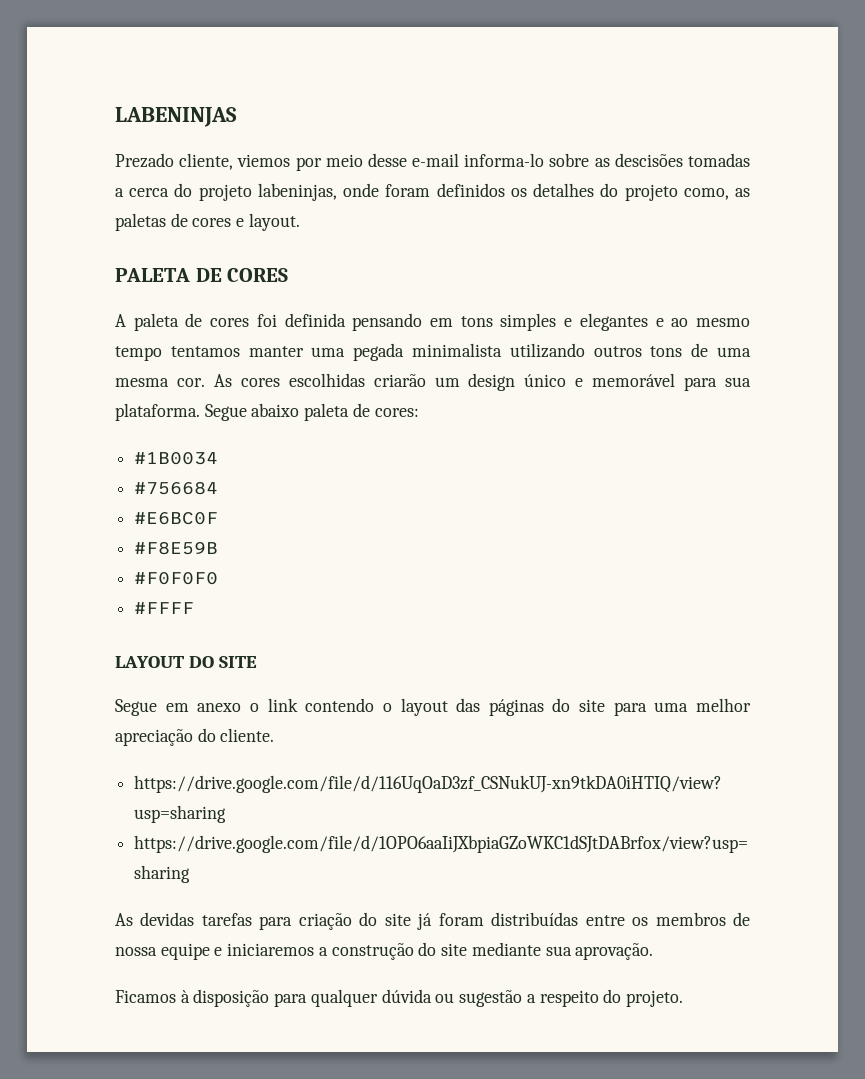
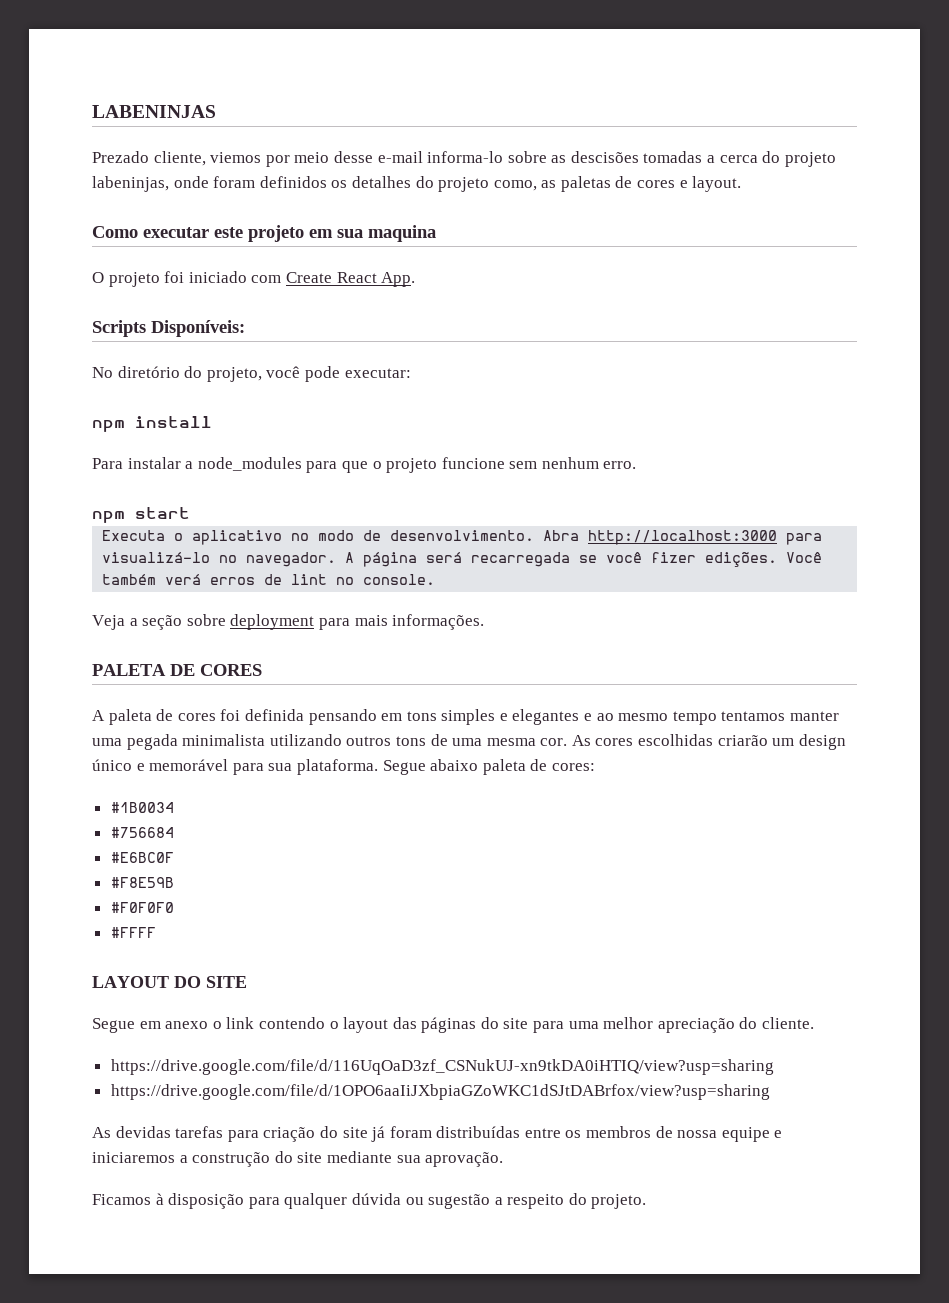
(300, 222) none -> [92,225,436,242] [92,271,416,287] [92,320,245,337] [92,366,411,382] [92,416,212,432] [92,457,637,473] [92,507,190,523] [102,530,823,545] [102,552,823,567] [102,574,436,585] [92,614,485,630] // Como executar este projeto em sua maquina // O projeto foi iniciado com Create React App. // Scripts Disponíveis: // No diretório do projeto, você pode executar: // npm install // Para instalar a node_modules para que o projeto funcione sem nenhum erro. // npm start // Executa o aplicativo no modo de desenvolvimento. Abra http://localhost:3000 para visualizá-lo no navegador. A página será recarregada se você fizer edições. Você também verá erros de lint no console. // Veja a seção sobre deployment para mais informações.

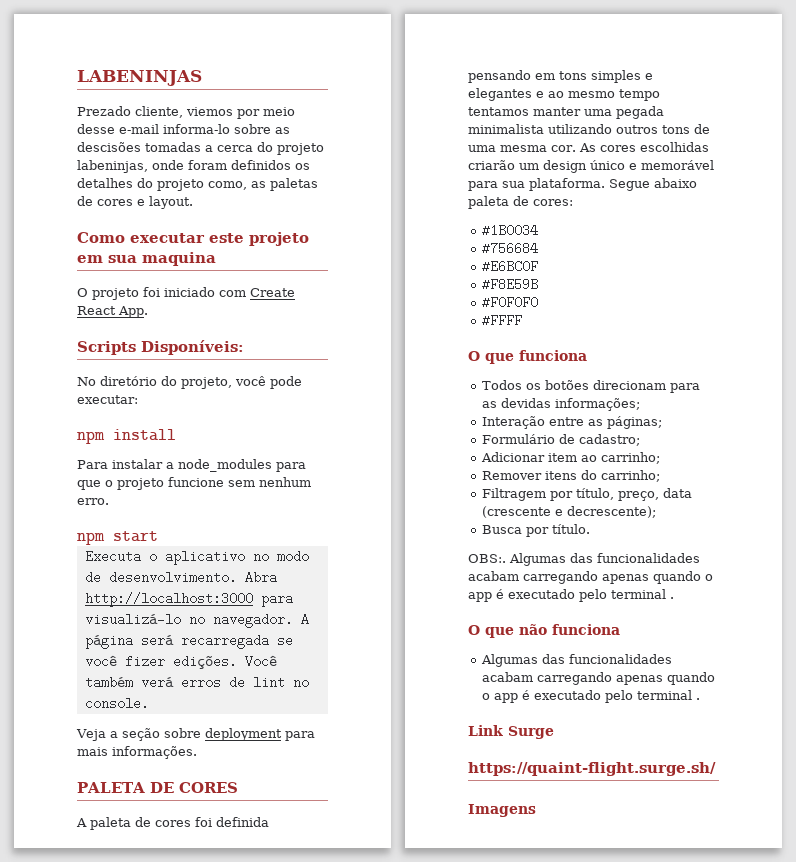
[92,976,247,988] [92,1017,815,1033] [110,1059,774,1075] [110,1084,770,1100] [92,1126,783,1142] [92,1151,504,1167] [92,1193,647,1209] LAYOUT DO SITE // Segue em anexo o link contendo o layout das páginas do site para uma melhor apreciação do cliente. // https://drive.google.com/file/d/116UqOaD3zf_CSNukUJ-xn9tkDA0iHTIQ/view?usp=sharing // https://drive.google.com/file/d/1OPO6aaIiJXbpiaGZoWKC1dSJtDABrfox/view?usp=sharing // As devidas tarefas para criação do site já foram distribuídas entre os membros de nossa equipe e iniciaremos a construção do site mediante sua aprovação. // Ficamos à disposição para qualquer dúvida ou sugestão a respeito do projeto. -> [468,350,587,364] [482,380,701,393] [482,398,641,411] [482,416,663,429] [482,434,641,446] [481,452,661,464] [482,470,661,482] [482,488,693,501] [482,506,657,518] [482,524,591,537] [468,553,700,566] [468,571,713,584] [468,589,674,602] [468,624,620,638] [481,654,673,667] [482,672,716,685] [482,690,701,703] [468,725,554,739] [468,762,716,776] [468,804,536,817] O que funciona // Todos os botões direcionam para as devidas informações; // Interação entre as páginas; // Formulário de cadastro; // Adicionar item ao carrinho; // Remover itens do carrinho; // Filtragem por título, preço, data (crescente e decrescente); // Busca por título. // OBS:. Algumas das funcionalidades acabam carregando apenas quando o app é executado pelo terminal . // O que não funciona // Algumas das funcionalidades acabam carregando apenas quando o app é executado pelo terminal . // Link Surge // https://quaint-flight.surge.sh/ // Imagens

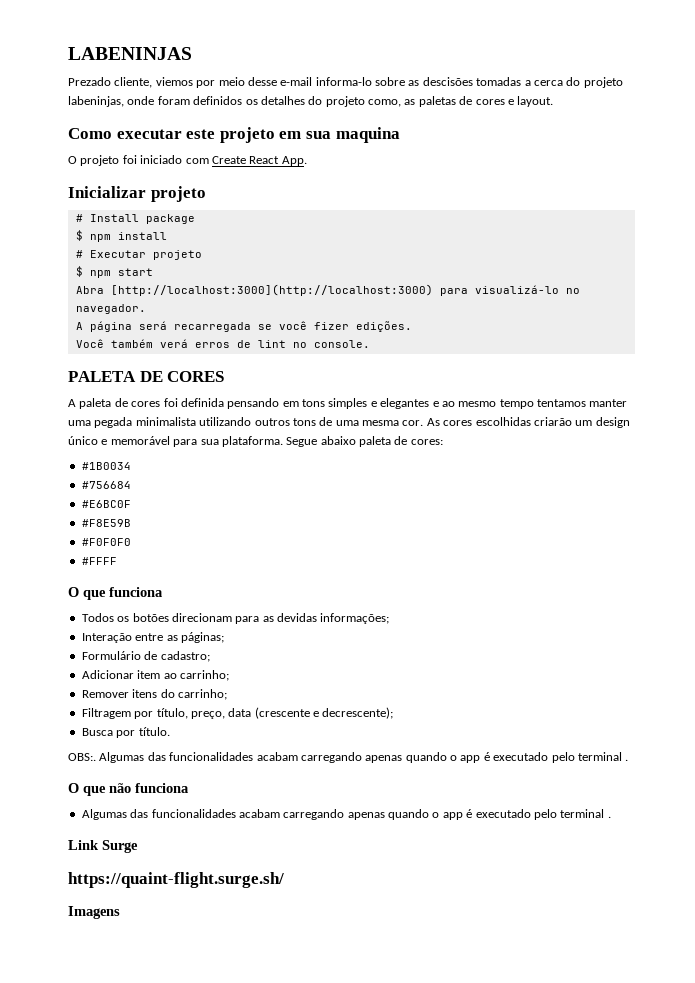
[77,340,244,355] [77,376,302,389] [77,395,138,404] [77,429,176,444] [77,459,306,472] [77,477,311,490] [77,498,109,505] [77,531,158,545] [84,550,309,565] [84,571,277,584] [84,592,253,607] Scripts Disponíveis: // No diretório do projeto, você pode executar: // npm install // Para instalar a node_modules para que o projeto funcione sem nenhum erro. // npm start // Executa o aplicativo no modo de desenvolvimento. Abra http://localhost:3000 -> [68,186,206,202] [75,214,195,224] [75,230,167,242] [75,250,202,260] [75,266,153,278] [75,284,433,296] Inicializar projeto // # Install package // $ npm install // # Executar projeto // $ npm start // Abra [http://localhost:3000](http://localhost:3000)
(293, 620) none -> (146, 309) //
(237, 662) none -> (412, 326) //
[76,728,315,741] [77,746,197,759] // Veja a seção sobre deployment para mais informações. -> (370, 344) none

